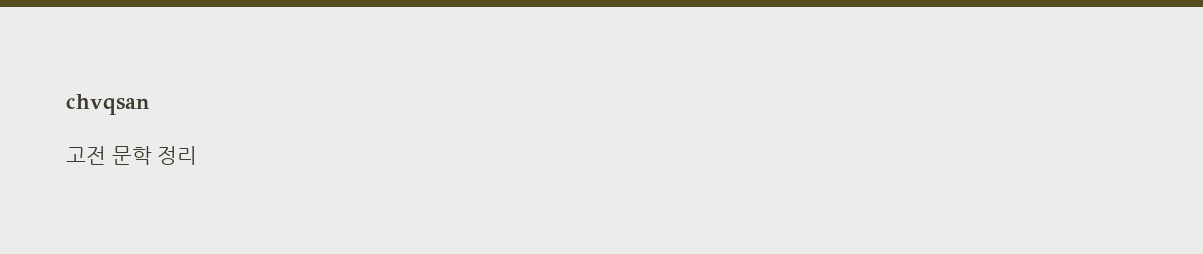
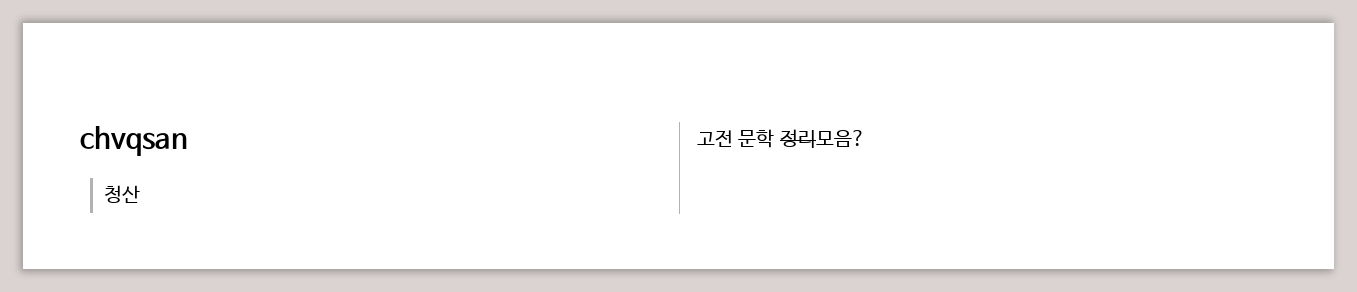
(150, 104) none -> [104,185,141,203] // 청산
[157,146,198,165] 정리 -> [779,129,865,148] 정리모음?

